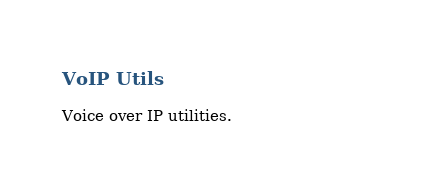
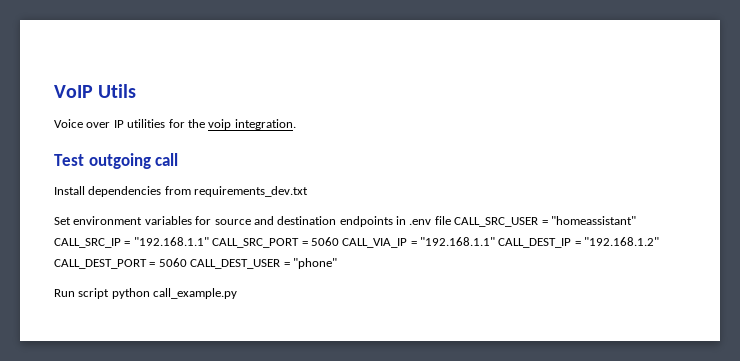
[167,109,232,121] utilities. -> [127,119,296,130] [54,153,179,169] [54,186,309,197] [54,216,636,227] [54,237,660,248] [54,258,337,269] [54,288,238,299] utilities for the voip integration. // Test outgoing call // Install dependencies from requirements_dev.txt // Set environment variables for source and destination endpoints in .env file CALL_SRC_USER = "homeassistant" CALL_SRC_IP = "192.168.1.1" CALL_SRC_PORT = 5060 CALL_VIA_IP = "192.168.1.1" CALL_DEST_IP = "192.168.1.2" CALL_DEST_PORT = 5060 CALL_DEST_USER = "phone" // Run script python call_example.py

